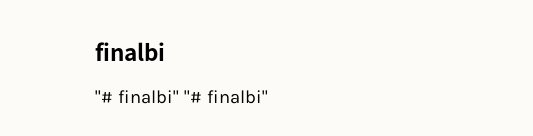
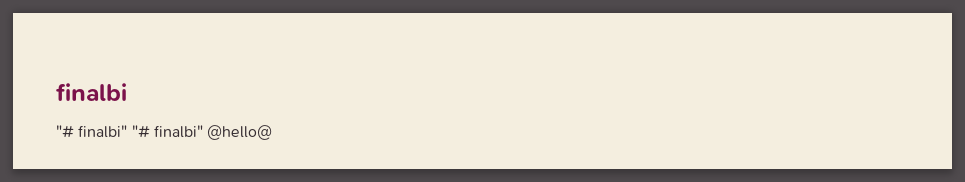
(268, 97) none -> [207,125,273,140] @hello@

